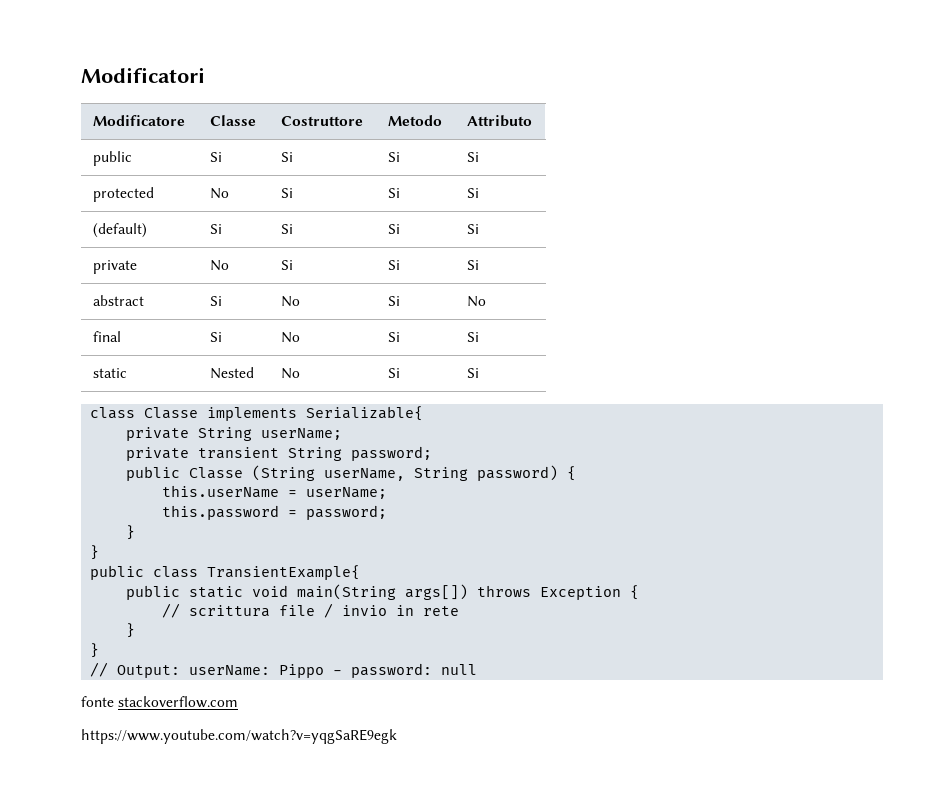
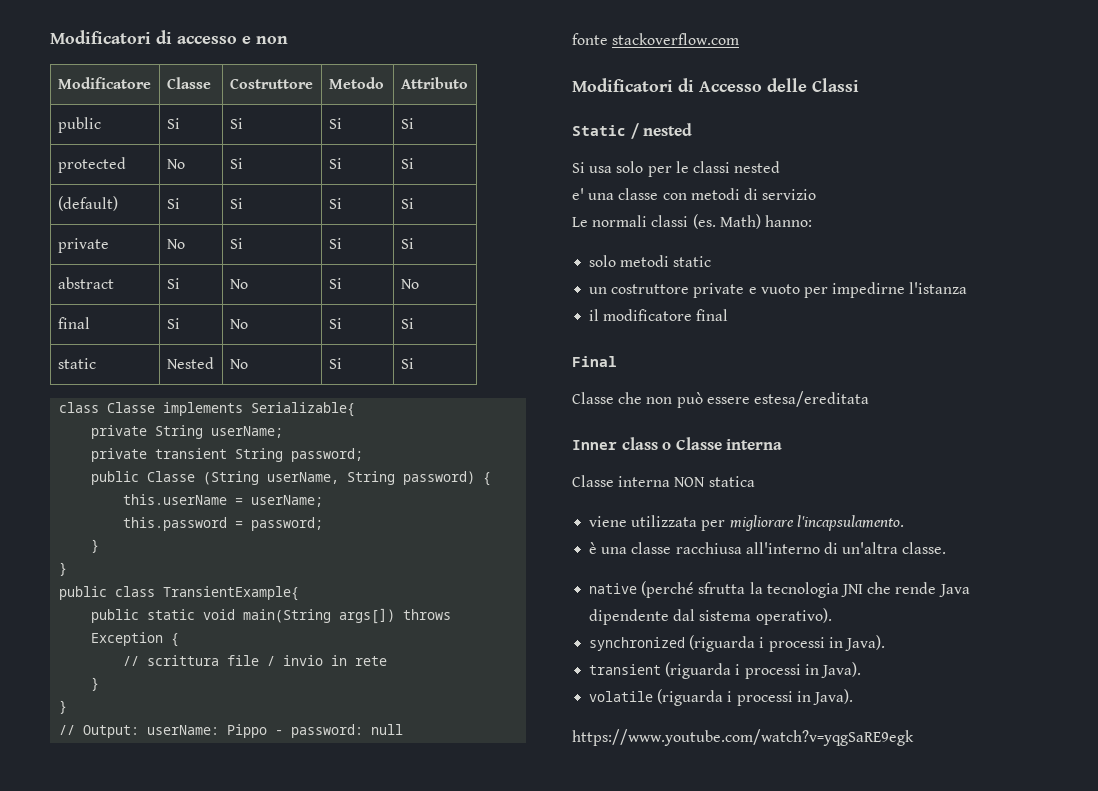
[81,67,205,83] Modificatori -> [50,30,288,44] Modificatori di accesso e non
(239, 702) none -> [572,78,859,92] [572,123,693,139] [572,161,781,177] [572,188,817,200] [572,214,812,229] [589,255,712,267] [589,282,968,298] [589,309,729,321] [572,356,617,367] [572,391,869,408] [572,437,783,450] [572,475,755,487] [589,515,904,531] [589,542,947,554] [589,581,970,598] [589,608,832,625] [589,635,885,652] [589,662,861,679] [589,689,853,706] // Modificatori di Accesso delle Classi // Static / nested // Si usa solo per le classi nested // e' una classe con metodi di servizio // Le normali classi (es. Math) hanno: // solo metodi static // un costruttore private e vuoto per impedirne l'istanza // il modificatore final // Final // Classe che non può essere estesa/ereditata // Inner class o Classe interna // Classe interna NON statica // viene utilizzata per migliorare l'incapsulamento. // è una classe racchiusa all'interno di un'altra classe. // native (perché sfrutta la tecnologia JNI che rende Java dipendente dal sistema operativo). // synchronized (riguarda i processi in Java). // transient (riguarda i processi in Java). // volatile (riguarda i processi in Java).

